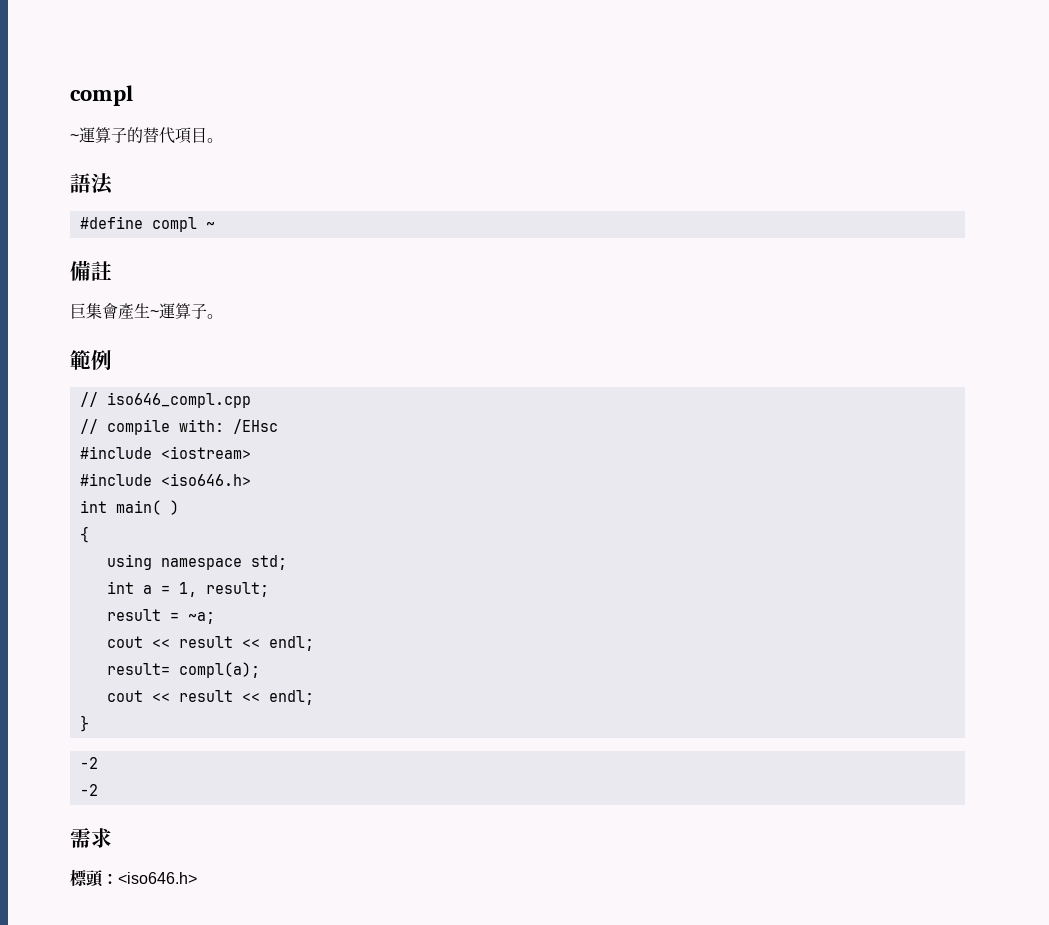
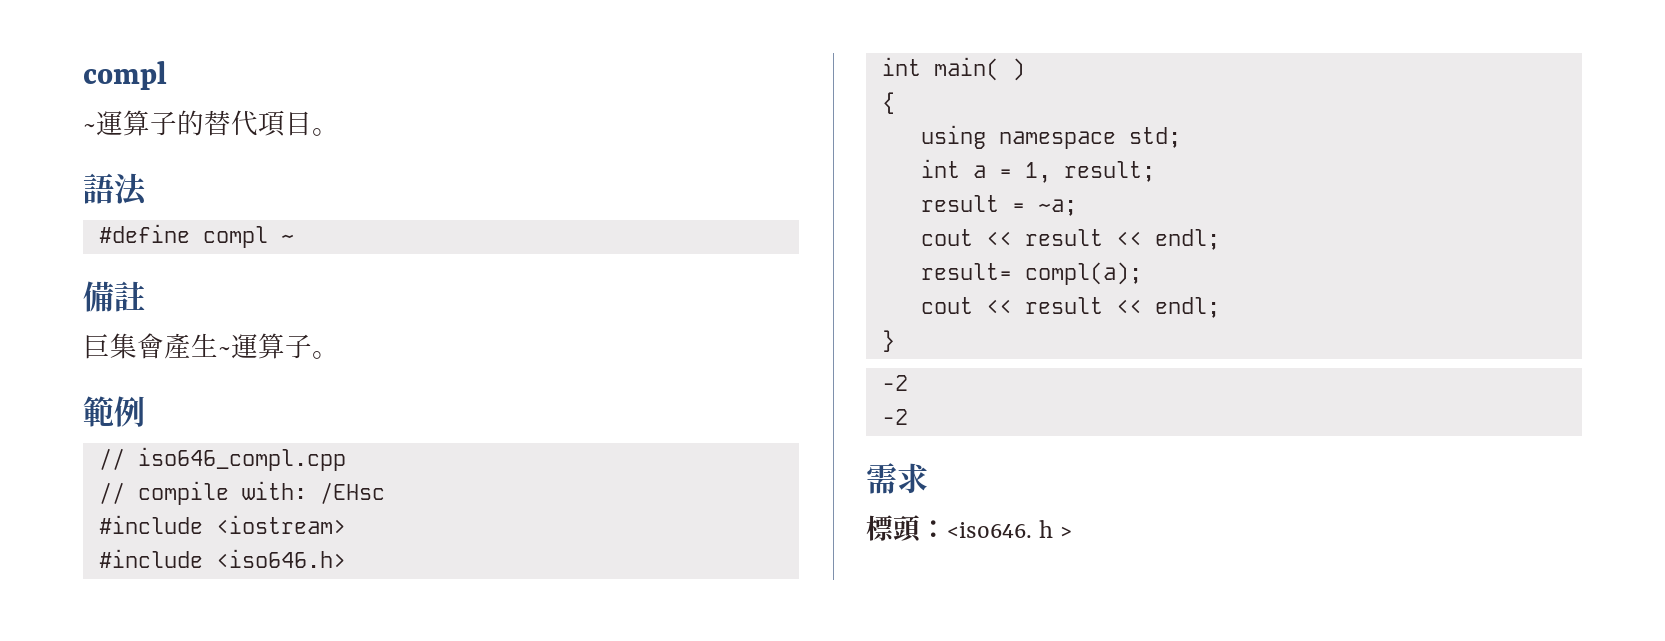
[118,872,197,884] <iso646.h> -> [947,520,1073,538] <iso646. h >

